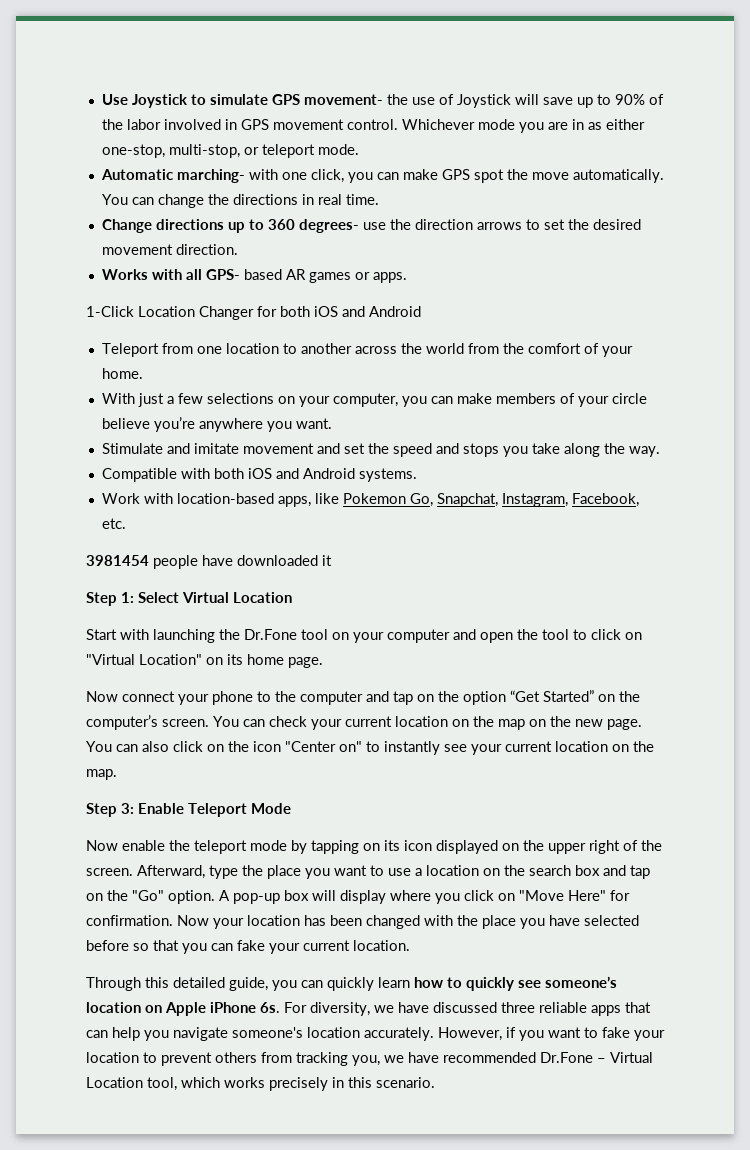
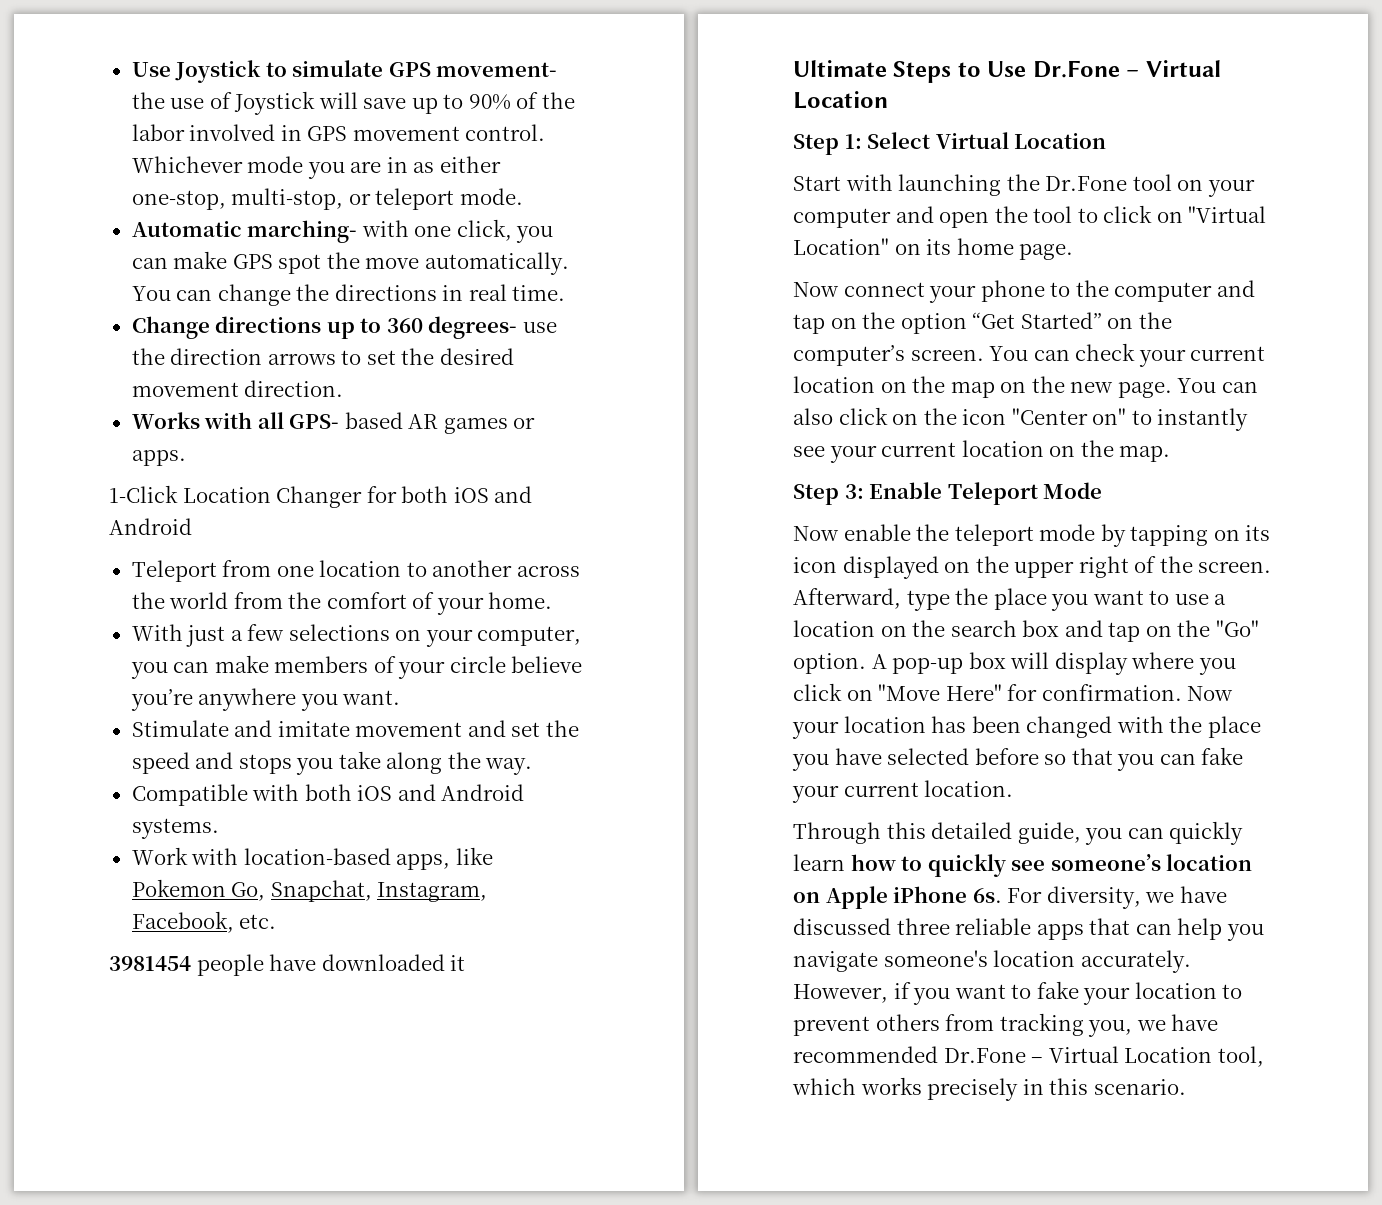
(332, 560) none -> [793,60,1221,83] [793,91,888,109] // Ultimate Steps to Use Dr.Fone – Virtual Location

